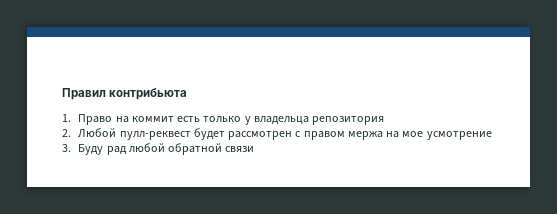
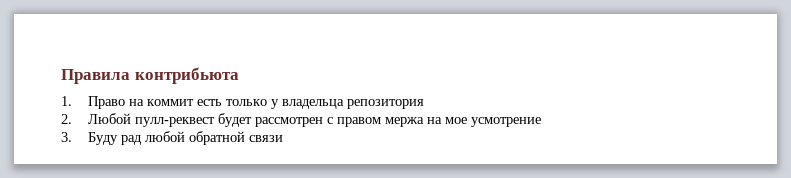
[62,88,106,100] Правил -> [61,69,130,84] Правила

